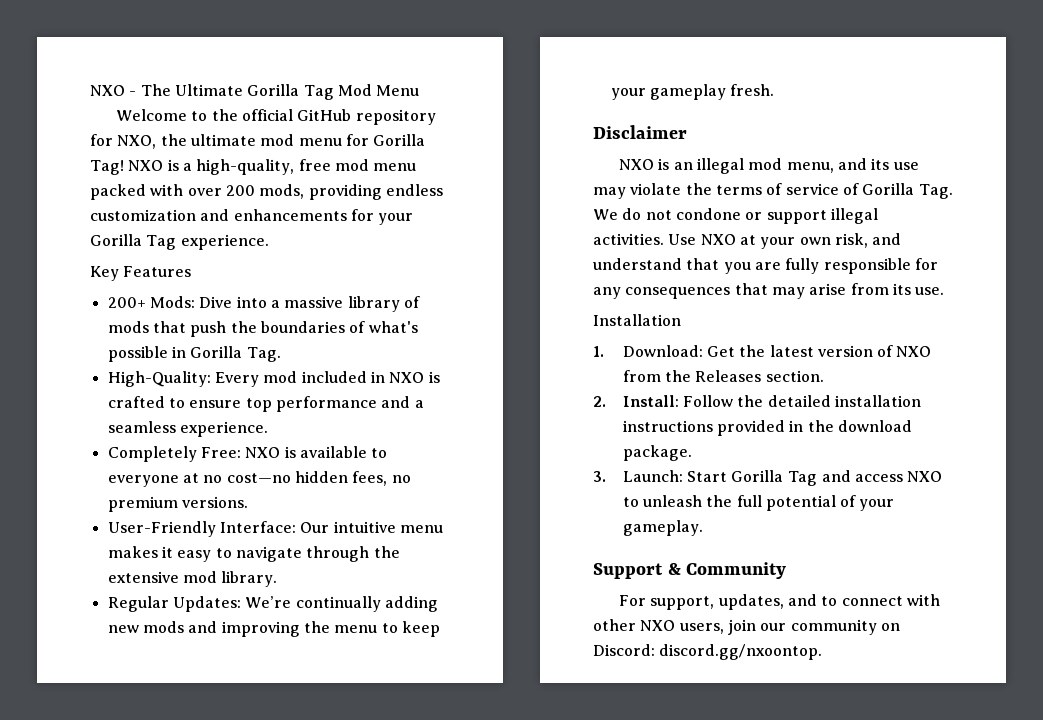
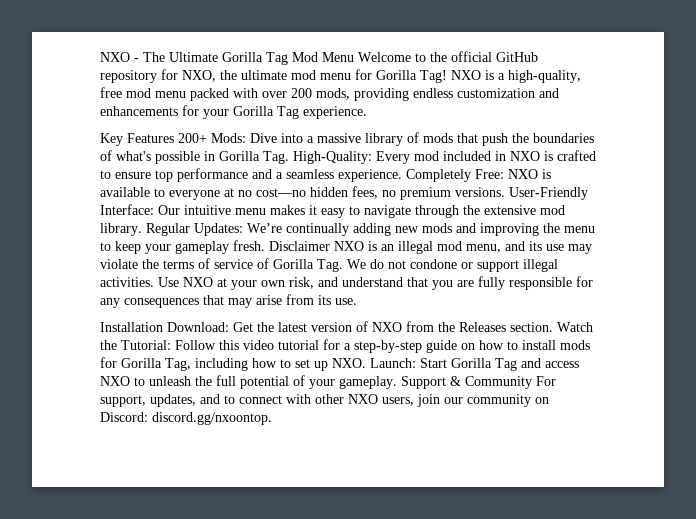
(420, 90) // -> (354, 57) none
(192, 271) // -> (174, 138) none
(281, 354) // -> (289, 157) none
(268, 429) // -> (402, 175) none
(248, 502) // -> (505, 192) none
(278, 579) // -> (142, 229) none
(775, 90) // -> (265, 245) none
(687, 132) // -> (330, 246) none
[593,346,604,357] // 1. -> (163, 327) none
[593,395,921,407] [622,420,912,436] [622,445,692,461] [593,471,606,482] // 2. Install: Follow the detailed installation instructions provided in the download package. // 3. -> [557,322,593,332] [100,339,590,353] [100,357,366,371] Watch the Tutorial: Follow this video tutorial for a step-by-step guide on how to install mods for Gorilla Tag, including how to set up NXO.
(703, 528) // -> (397, 382) none
(787, 570) // -> (532, 382) none

